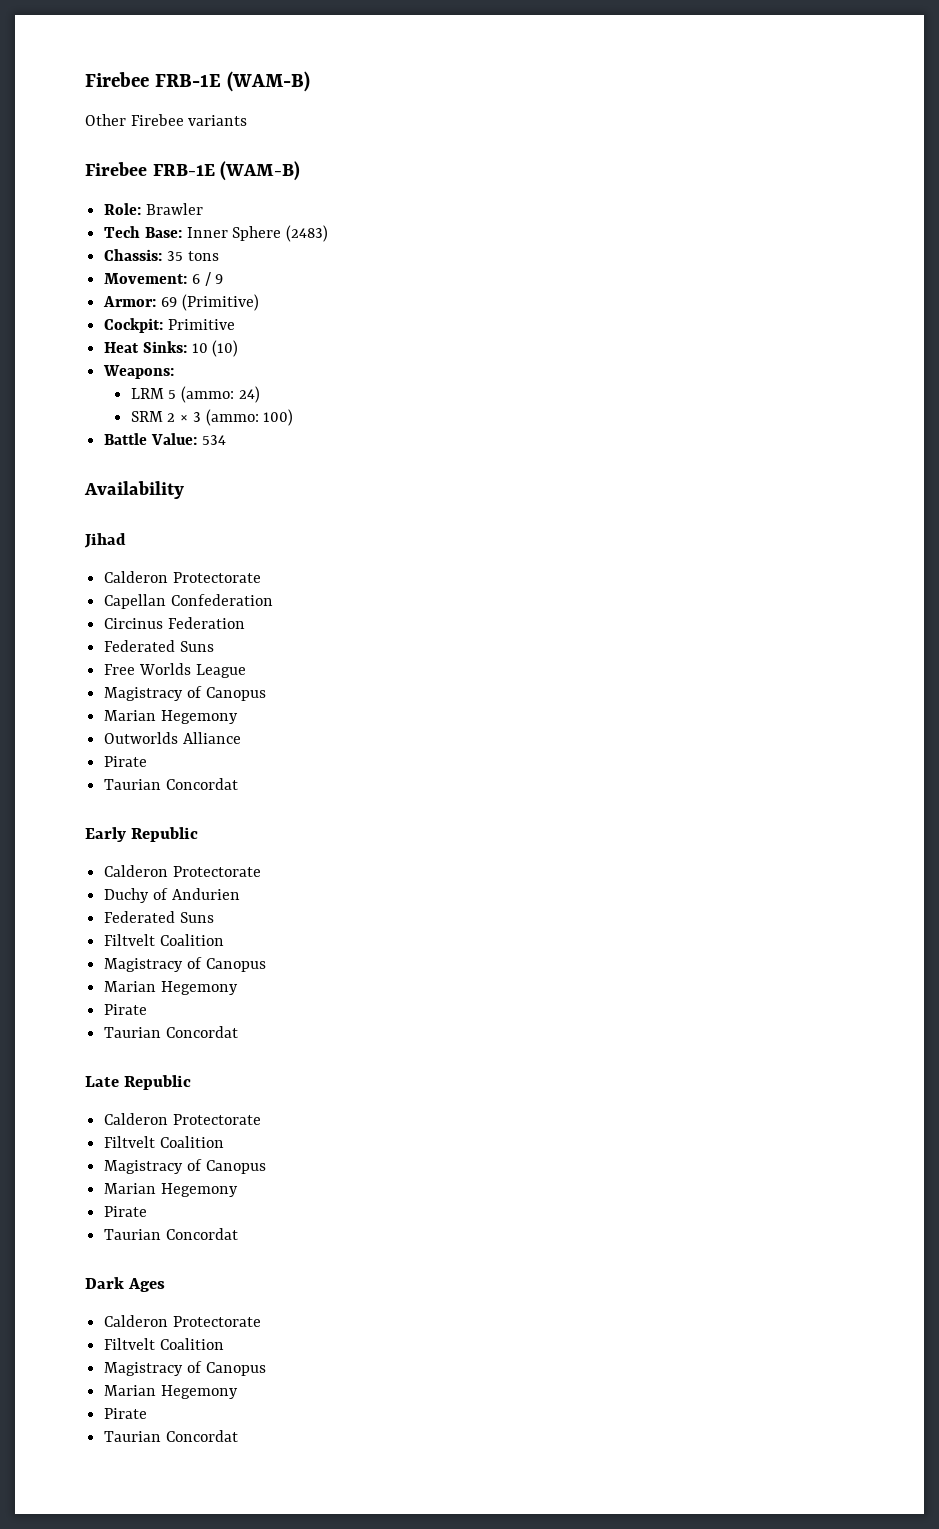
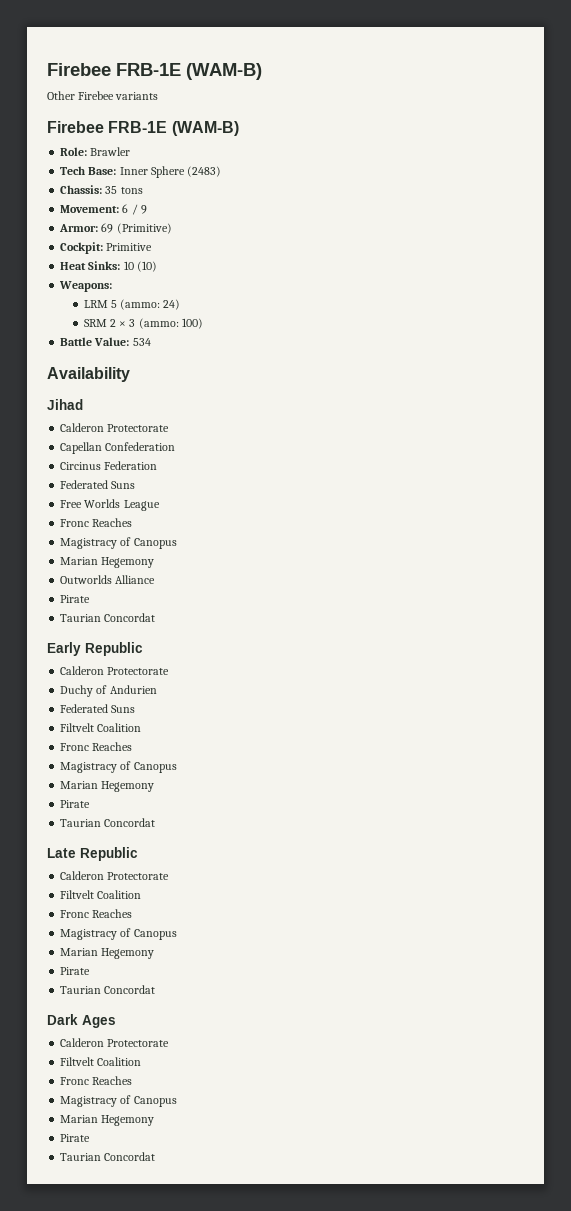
(246, 671) none -> [60,518,133,527] // Fronc Reaches
(224, 940) none -> [60,742,133,751] // Fronc Reaches
(224, 1142) none -> [60,909,133,918] // Fronc Reaches
(224, 1344) none -> [60,1076,133,1085] // Fronc Reaches

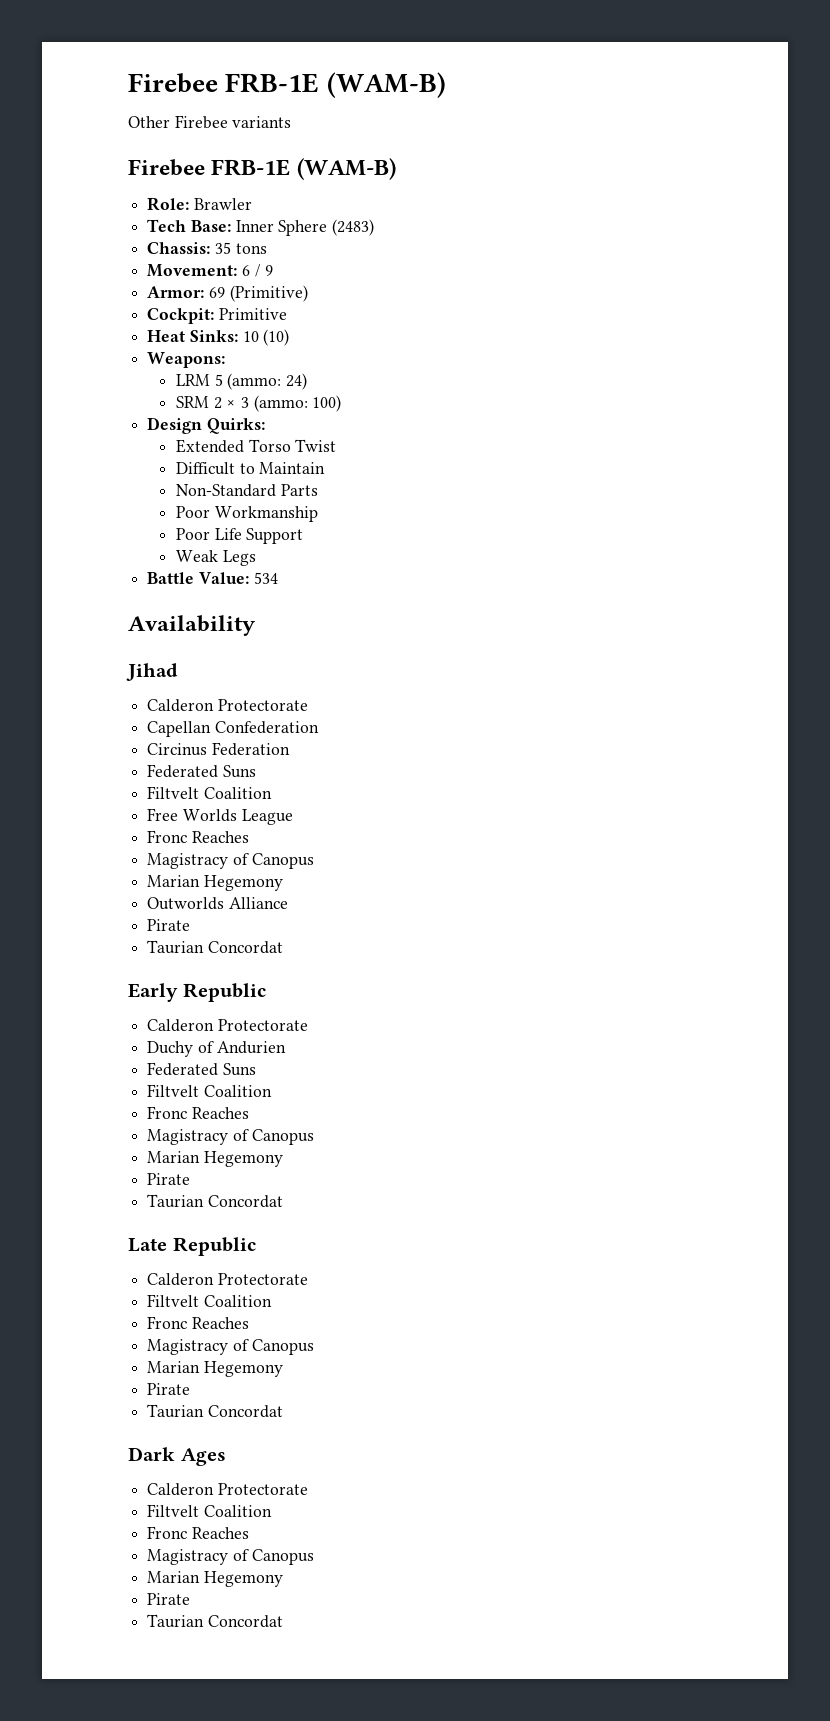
(203, 323) none -> [147,417,265,434] [175,439,337,453] [175,462,326,475] [175,484,318,497] [175,506,318,522] [175,528,304,544] [175,550,256,566] // Design Quirks: // Extended Torso Twist // Difficult to Maintain // Non-Standard Parts // Poor Workmanship // Poor Life Support // Weak Legs
(136, 485) none -> [147,786,272,799] // Filtvelt Coalition

